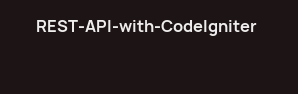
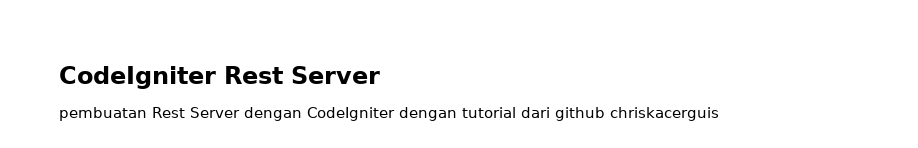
[36,20,257,36] REST-API-with-CodeIgniter -> [59,66,380,89] [59,107,719,121] CodeIgniter Rest Server // pembuatan Rest Server dengan CodeIgniter dengan tutorial dari github chriskacerguis

